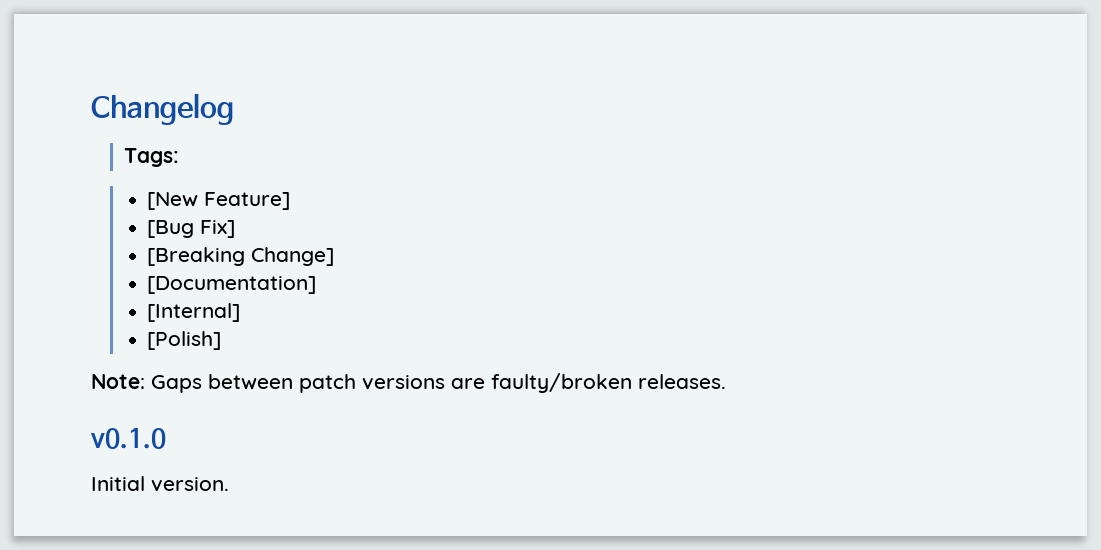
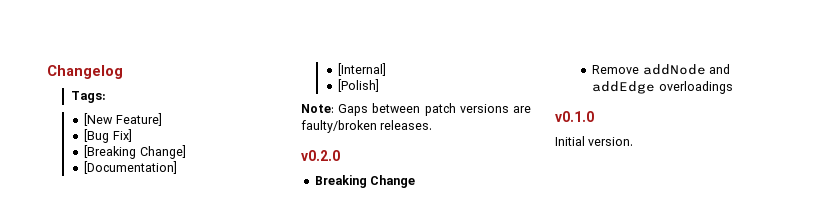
(726, 381) none -> [301,150,340,161] [314,175,416,188] [592,64,731,75] [592,81,733,94] // v0.2.0 // Breaking Change // Remove addNode and addEdge overloadings

